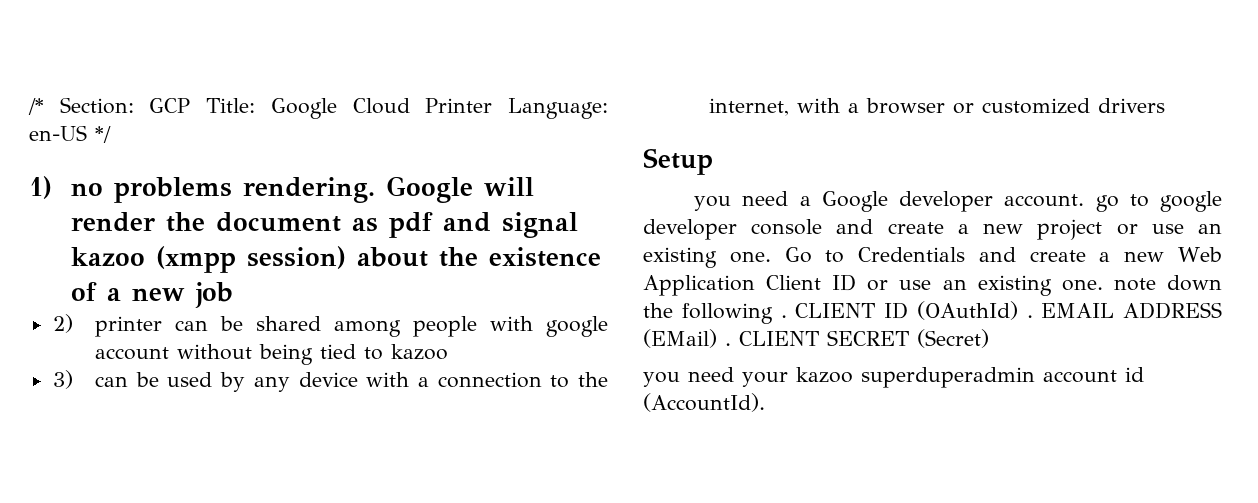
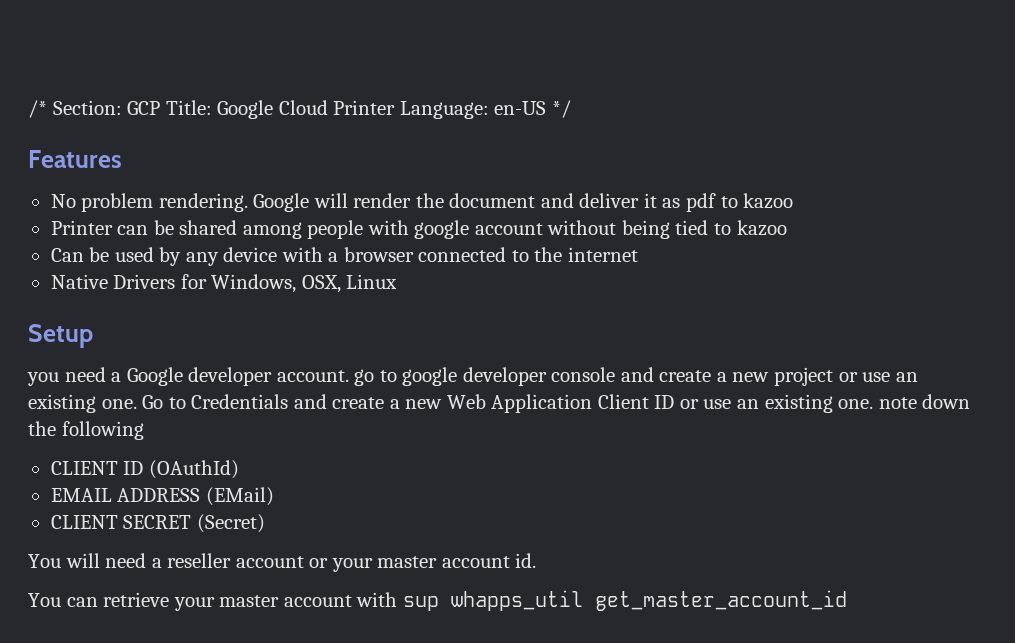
[29,176,233,203] 1) no problems -> [28,150,122,168] [50,193,154,212] Features // No problem
[352,212,579,238] [71,246,602,273] [71,282,234,308] [52,314,163,337] as pdf and signal kazoo (xmpp session) about the existence of a new job // 2) printer -> [540,193,794,212] [50,220,113,235] and deliver it as pdf to kazoo // Printer
[52,370,129,389] 3) can -> [50,248,84,262] Can
[437,372,608,388] [709,98,1166,116] connection to the internet, with a browser or customized drivers -> [343,247,638,262] [50,274,398,293] browser connected to the internet // Native Drivers for Windows, OSX, Linux
[780,315,787,318] . -> (144, 430) //
[1026,315,1033,318] . -> (239, 469) //
[725,343,731,346] . -> (274, 496) //
[643,367,1144,388] [643,393,765,412] you need your kazoo superduperadmin account id (AccountId). -> [28,553,537,572] [28,590,847,611] You will need a reseller account or your master account id. // You can retrieve your master account with sup whapps_util get_master_account_id

